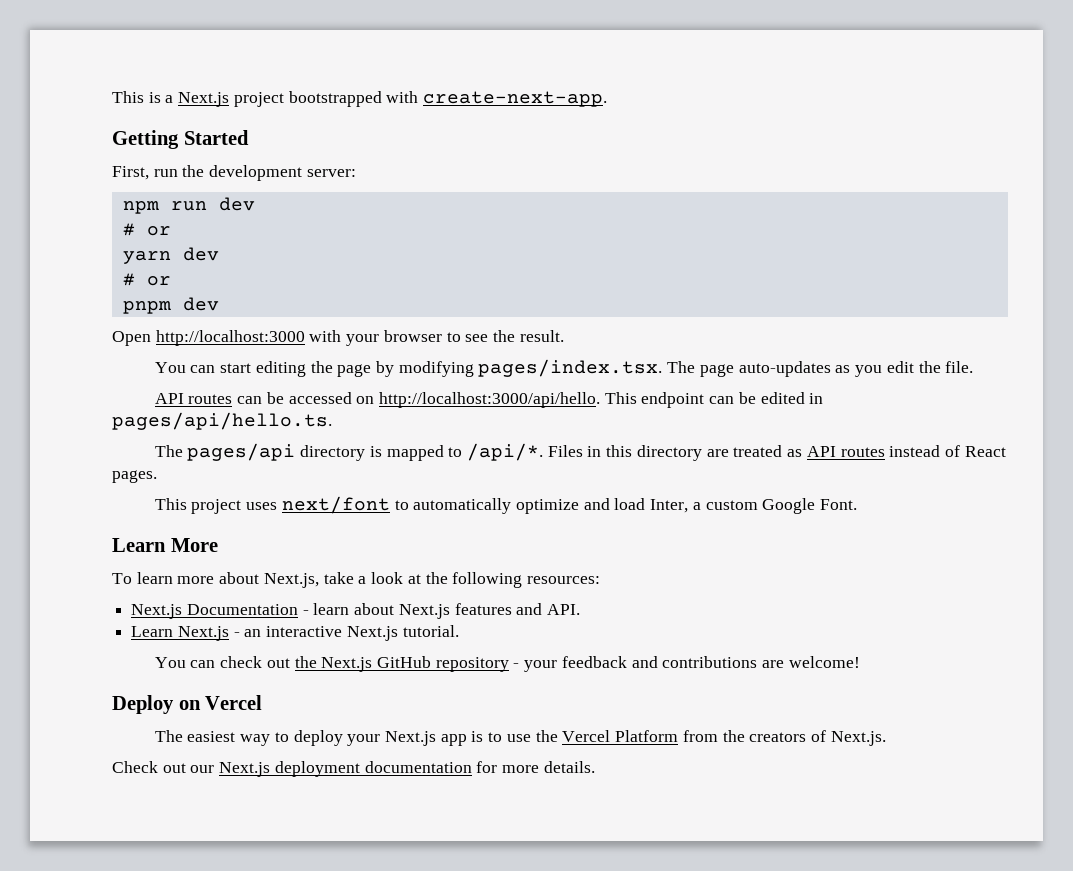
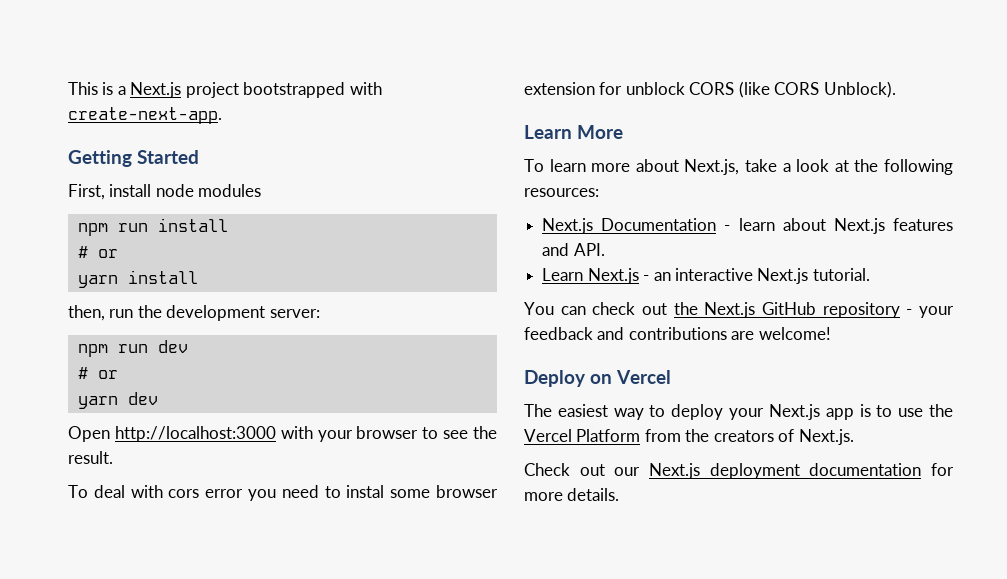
(149, 173) none -> [109,184,262,197] [77,218,228,236] [77,246,118,258] [77,270,198,288] [68,305,105,321] install node modules // npm run install // # or // yarn install // then,
[122,273,171,286] [122,297,219,314] // # or // pnpm dev -> (158, 398) none
[154,359,974,377] [154,392,824,408] [112,412,332,430] [154,443,1006,461] [112,470,157,483] [154,496,858,514] You can start editing the page by modifying pages/index.tsx. The page auto-updates as you edit the file. // API routes can be accessed on http://localhost:3000/api/hello. This endpoint can be edited in pages/api/hello.ts. // The pages/api directory is mapped to /api/*. Files in this directory are treated as API routes instead of React pages. // This project uses next/font to automatically optimize and load Inter, a custom Google Font. -> [68,485,499,501] [524,81,896,98] To deal with cors error you need to instal some browser extension for unblock CORS (like CORS Unblock).

